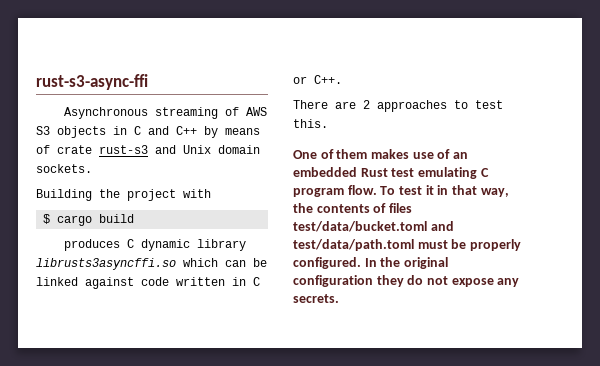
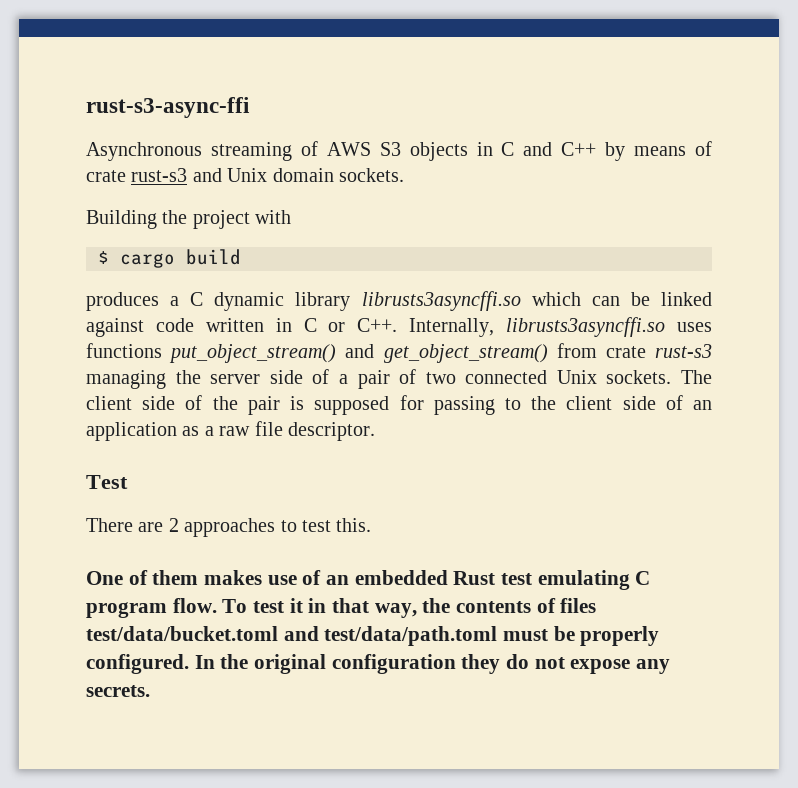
(120, 245) none -> [170,296,180,306] a
(342, 79) none -> [409,317,713,337] [86,343,712,363] [86,369,712,389] [86,395,712,415] [86,421,375,441] [86,475,128,489] Internally, librusts3asyncffi.so uses functions put_object_stream() and get_object_stream() from crate rust-s3 managing the server side of a pair of two connected Unix sockets. The client side of the pair is supposed for passing to the client side of an application as a raw file descriptor. // Test

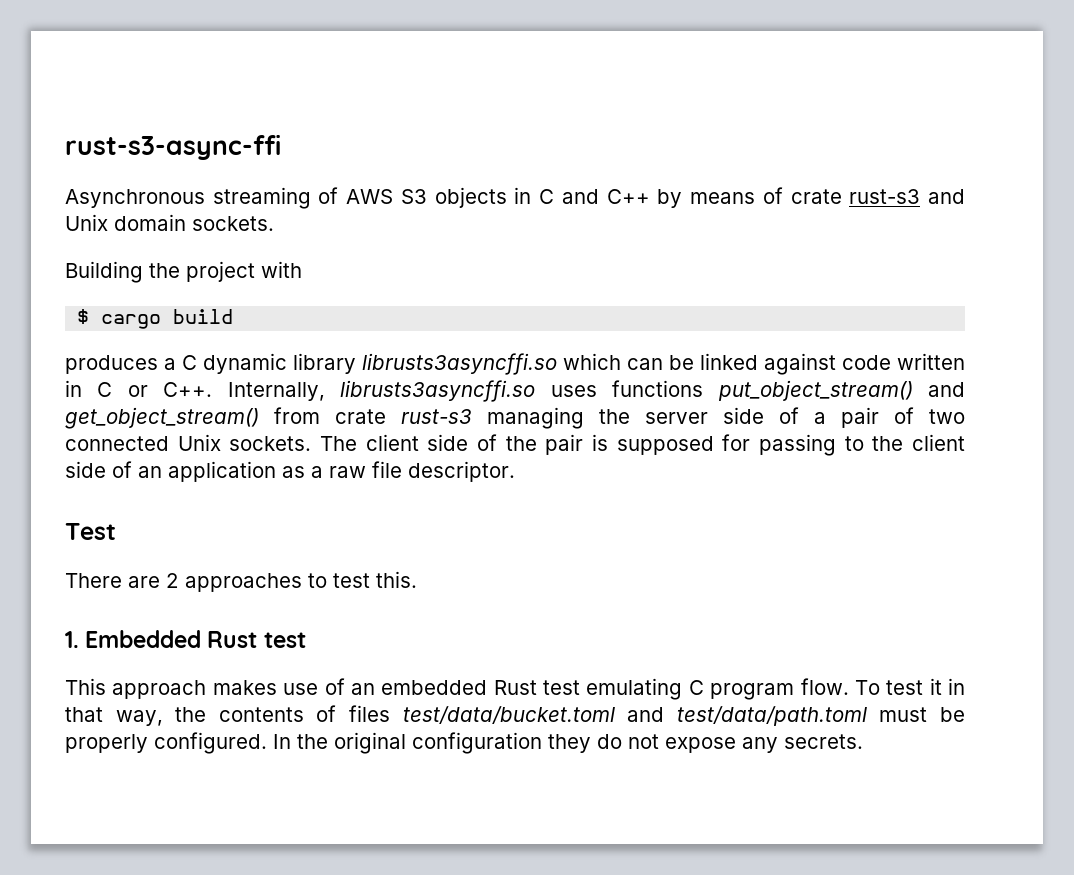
[86,570,199,585] One of them -> [65,630,306,648] [65,678,207,699] 1. Embedded Rust test // This approach

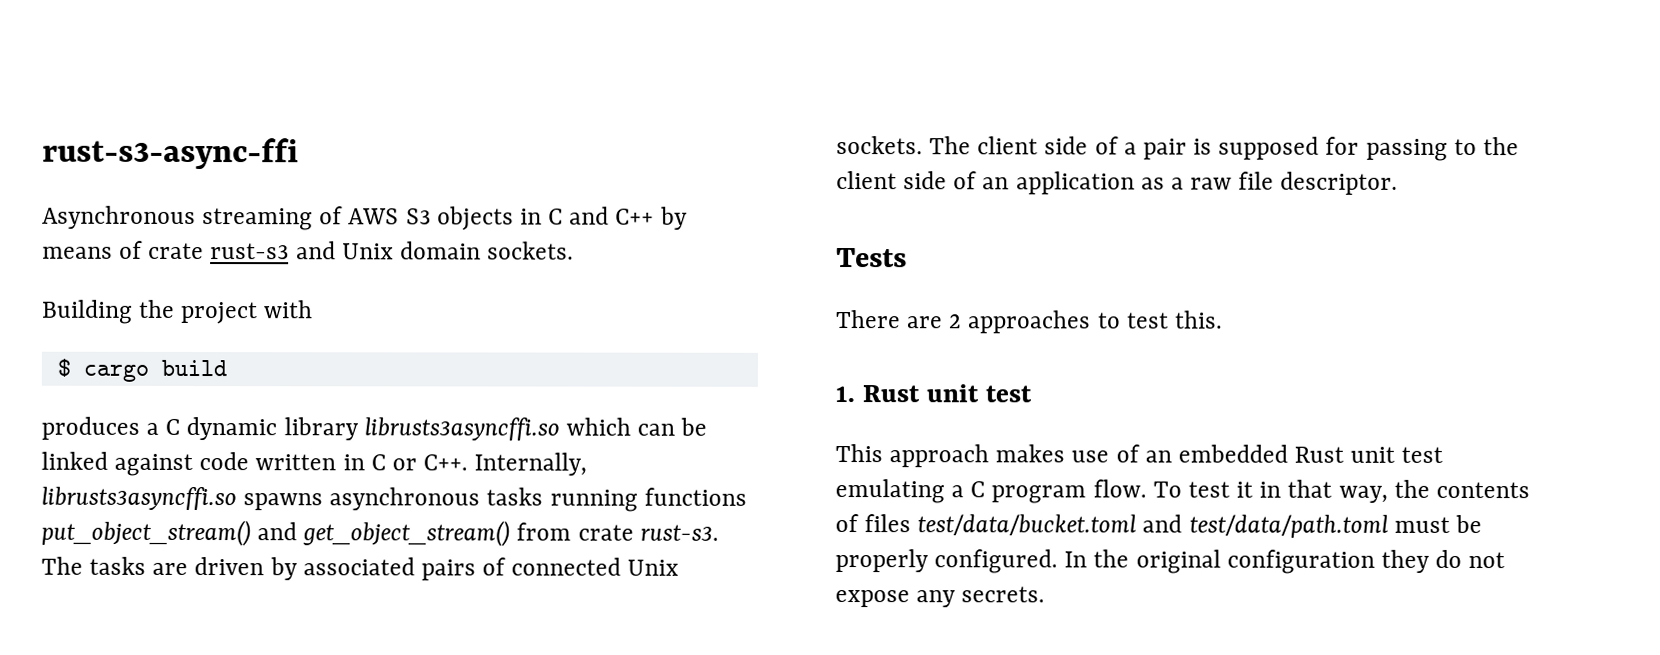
[550,385,597,397] uses -> [243,487,638,512] spawns asynchronous tasks running
[401,407,965,429] rust-s3 managing the server side of a pair of two -> [639,524,719,541] [41,556,507,581] rust-s3. The tasks are driven by associated pairs of
[505,436,537,451] the -> [1123,142,1137,155] a
[65,523,116,540] Test -> [836,248,907,268] Tests
[85,630,258,648] Embedded Rust -> [861,384,979,403] Rust unit
(537, 687) none -> [1350,446,1396,463] unit
(683, 689) none -> [951,485,965,498] a

